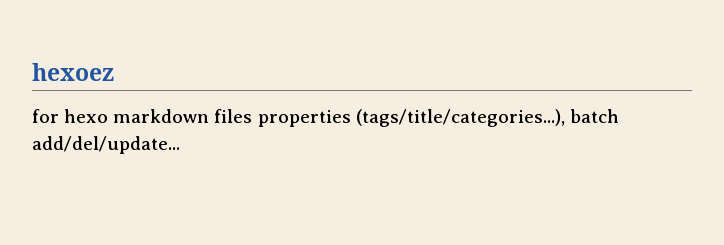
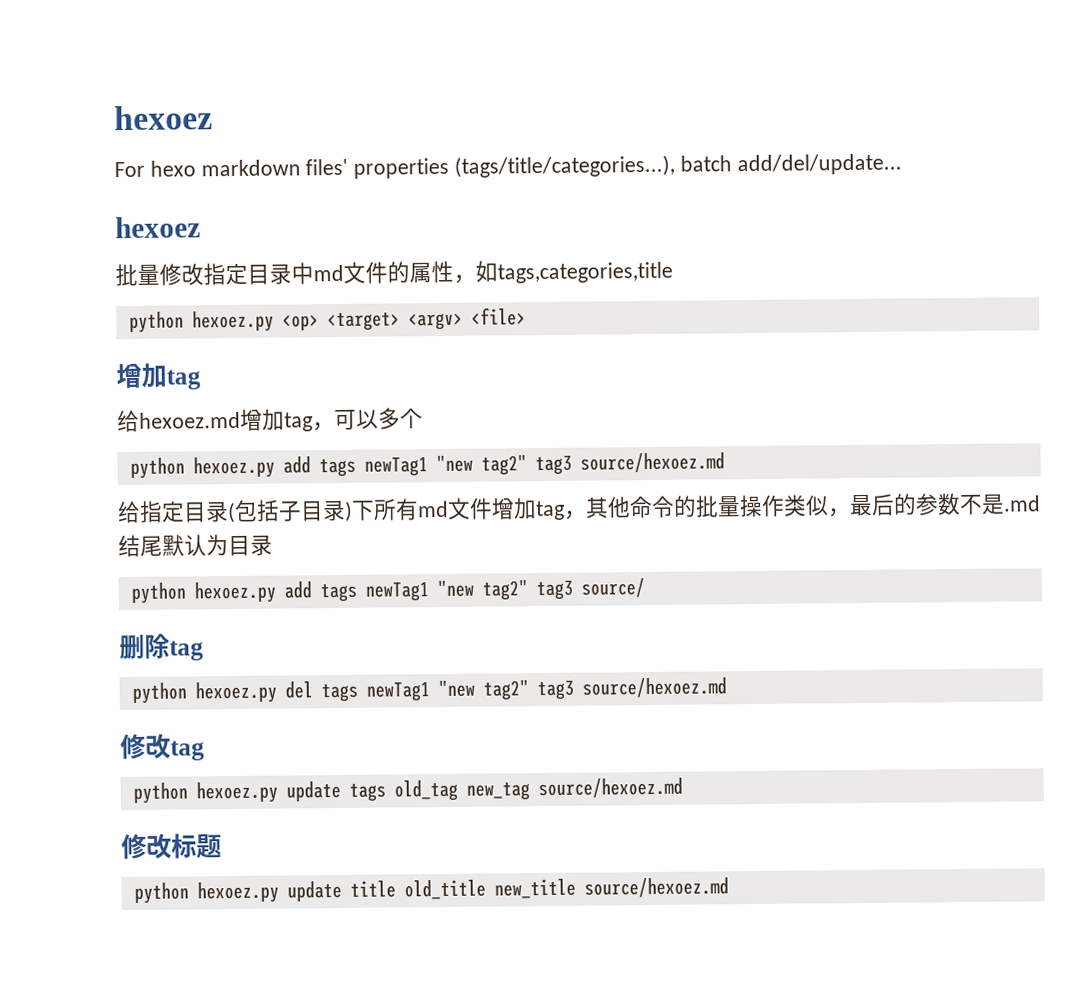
[32,63,114,81] [32,109,59,123] hexoez // for -> [114,105,213,131] [114,161,145,178] hexoez // For
[214,109,253,123] files -> [305,158,349,176] files'
(180, 145) none -> [115,216,201,239] [115,260,673,287] [128,307,526,334] [116,362,201,390] [117,407,423,433] [129,452,725,479] [117,493,1041,524] [118,534,273,558] [130,578,645,604] [119,633,204,661] [131,677,727,704] [120,733,205,761] [132,777,683,804] [121,833,222,860] [133,877,729,904] // hexoez // 批量修改指定目录中md文件的属性，如tags,categories,title // python hexoez.py <op> <target> <argv> <file> // 增加tag // 给hexoez.md增加tag，可以多个 // python hexoez.py add tags newTag1 "new tag2" tag3 source/hexoez.md // 给指定目录(包括子目录)下所有md文件增加tag，其他命令的批量操作类似，最后的参数不是.md结尾默认为目录 // python hexoez.py add tags newTag1 "new tag2" tag3 source/ // 删除tag // python hexoez.py del tags newTag1 "new tag2" tag3 source/hexoez.md // 修改tag // python hexoez.py update tags old_tag new_tag source/hexoez.md // 修改标题 // python hexoez.py update title old_title new_title source/hexoez.md

